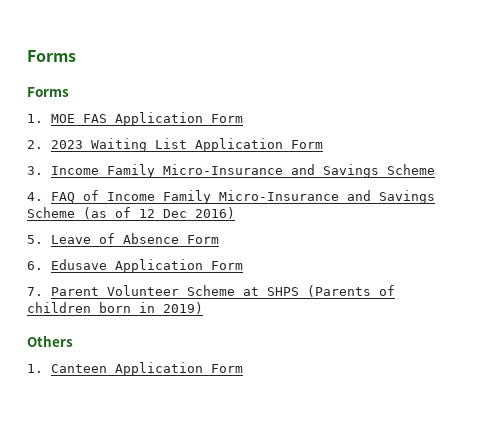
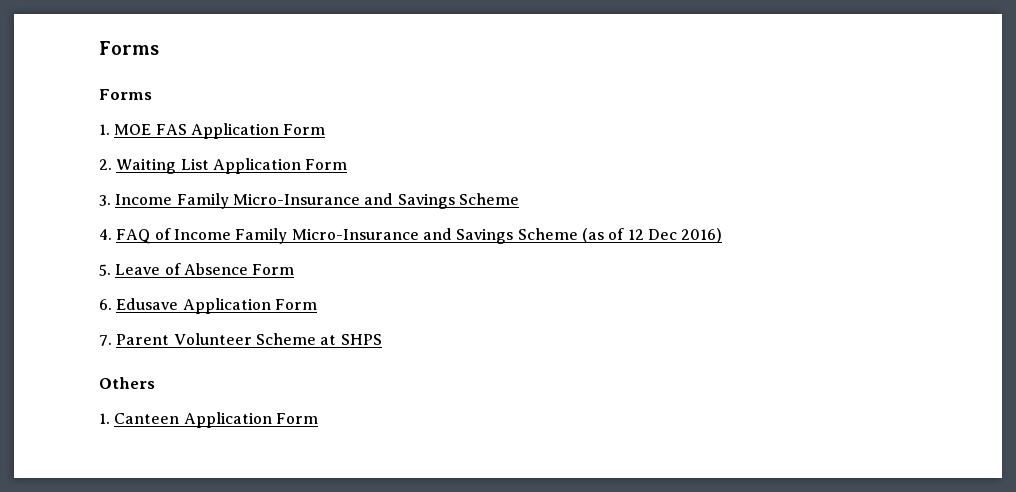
[51,140,83,149] 2023 -> (112, 164) none
[307,285,395,297] [27,302,203,314] (Parents of children born in 2019) -> (382, 339) none

